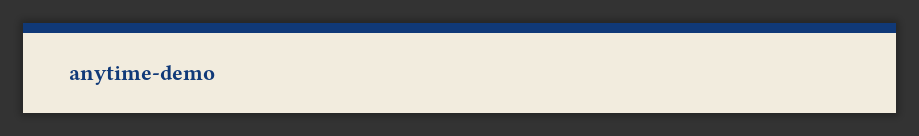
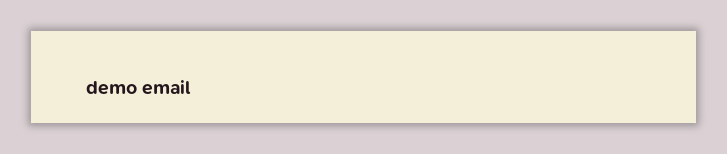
[69,65,215,85] anytime-demo -> [86,80,192,95] demo email

